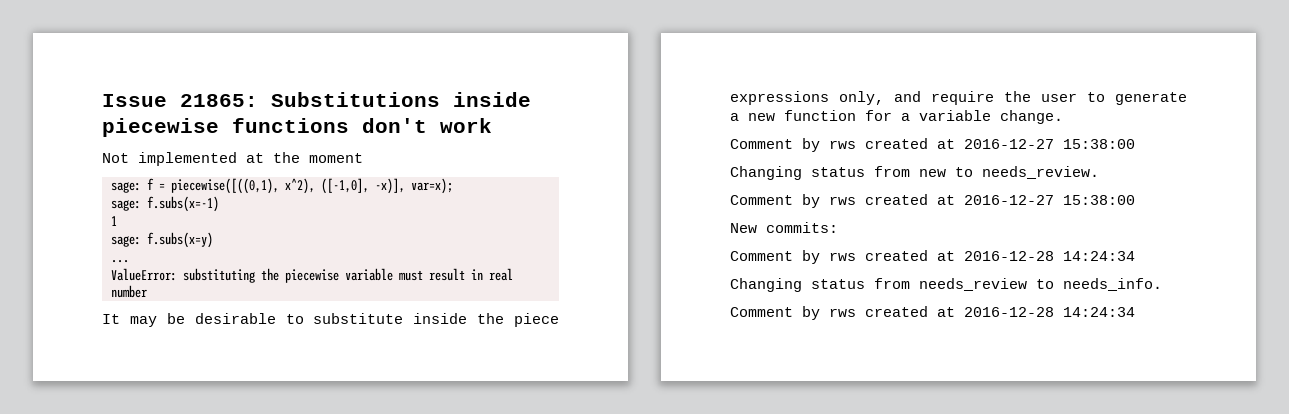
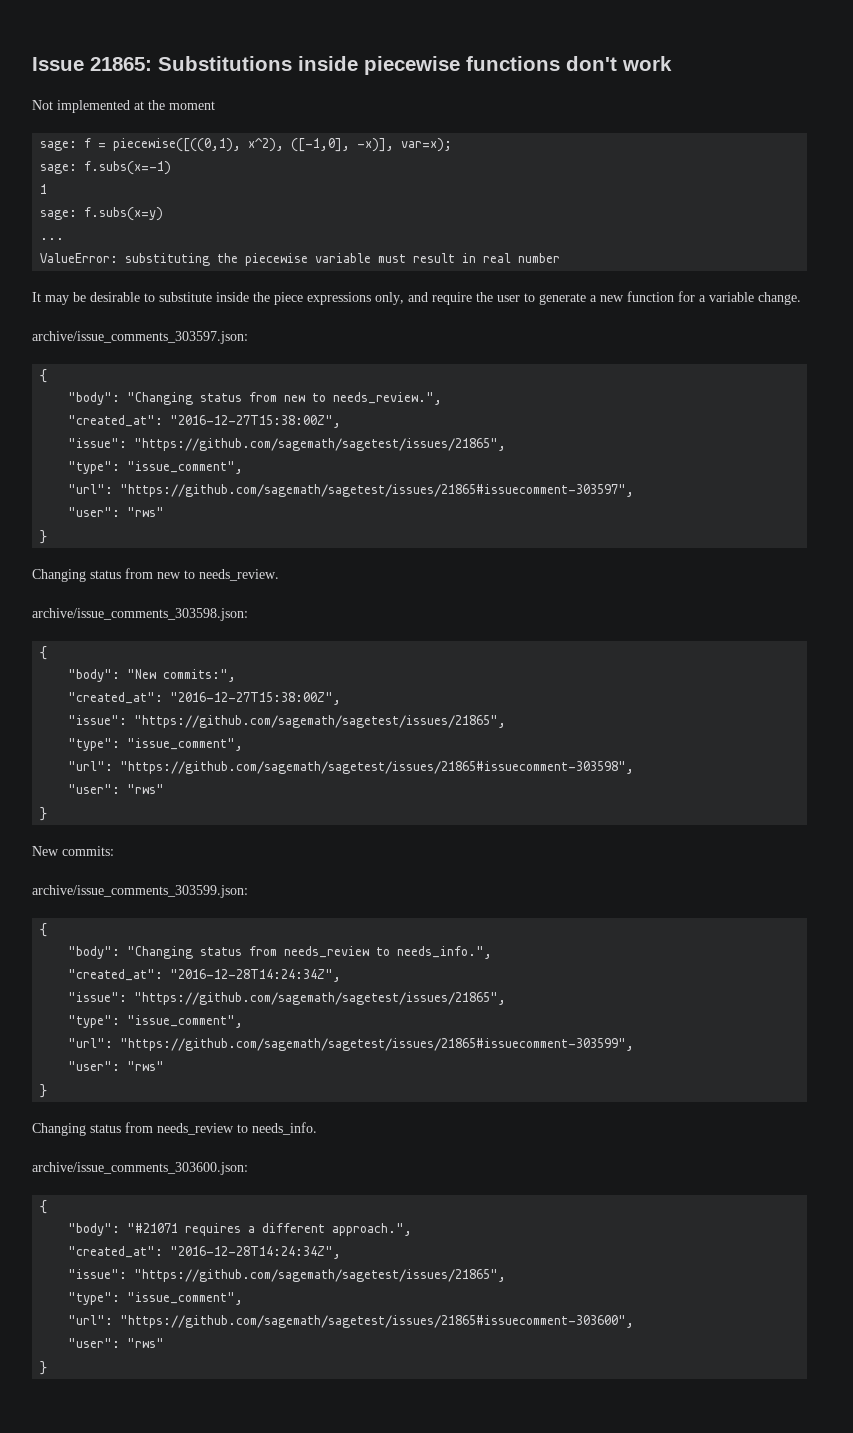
[730,138,1135,152] Comment by rws created at 2016-12-27 15:38:00 -> [32,331,248,344] [40,369,48,383] [68,392,443,405] [68,415,342,428] [68,438,507,451] [68,461,244,474] [68,484,635,497] [68,507,165,517] [40,530,48,544] archive/issue_comments_303597.json: // { // "body": "Changing status from new to needs_review.", // "created_at": "2016-12-27T15:38:00Z", // "issue": "https://github.com/sagemath/sagetest/issues/21865", // "type": "issue_comment", // "url": "https://github.com/sagemath/sagetest/issues/21865#issuecomment-303597", // "user": "rws" // }
[730,194,1135,208] [730,222,838,233] [730,250,1135,264] Comment by rws created at 2016-12-27 15:38:00 // New commits: // Comment by rws created at 2016-12-28 14:24:34 -> [32,608,248,621] [40,646,48,660] [68,669,237,682] [68,692,342,705] [68,715,507,728] [68,738,244,751] [68,761,635,774] [68,784,165,794] [40,807,48,821] [32,846,114,856] [32,885,248,898] [40,923,48,937] [68,946,493,959] [68,969,342,982] [68,992,507,1005] [68,1015,244,1028] [68,1038,635,1051] [68,1061,165,1071] [40,1084,48,1098] archive/issue_comments_303598.json: // { // "body": "New commits:", // "created_at": "2016-12-27T15:38:00Z", // "issue": "https://github.com/sagemath/sagetest/issues/21865", // "type": "issue_comment", // "url": "https://github.com/sagemath/sagetest/issues/21865#issuecomment-303598", // "user": "rws" // } // New commits: // archive/issue_comments_303599.json: // { // "body": "Changing status from needs_review to needs_info.", // "created_at": "2016-12-28T14:24:34Z", // "issue": "https://github.com/sagemath/sagetest/issues/21865", // "type": "issue_comment", // "url": "https://github.com/sagemath/sagetest/issues/21865#issuecomment-303599", // "user": "rws" // }
[730,306,1135,320] Comment by rws created at 2016-12-28 14:24:34 -> [32,1162,248,1175] [40,1200,48,1214] [68,1223,413,1236] [68,1246,342,1259] [68,1269,507,1282] [68,1292,244,1305] [68,1315,635,1328] [68,1338,165,1348] [40,1361,48,1375] archive/issue_comments_303600.json: // { // "body": "#21071 requires a different approach.", // "created_at": "2016-12-28T14:24:34Z", // "issue": "https://github.com/sagemath/sagetest/issues/21865", // "type": "issue_comment", // "url": "https://github.com/sagemath/sagetest/issues/21865#issuecomment-303600", // "user": "rws" // }

